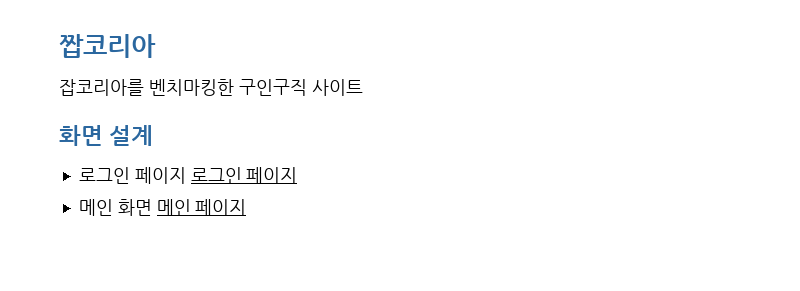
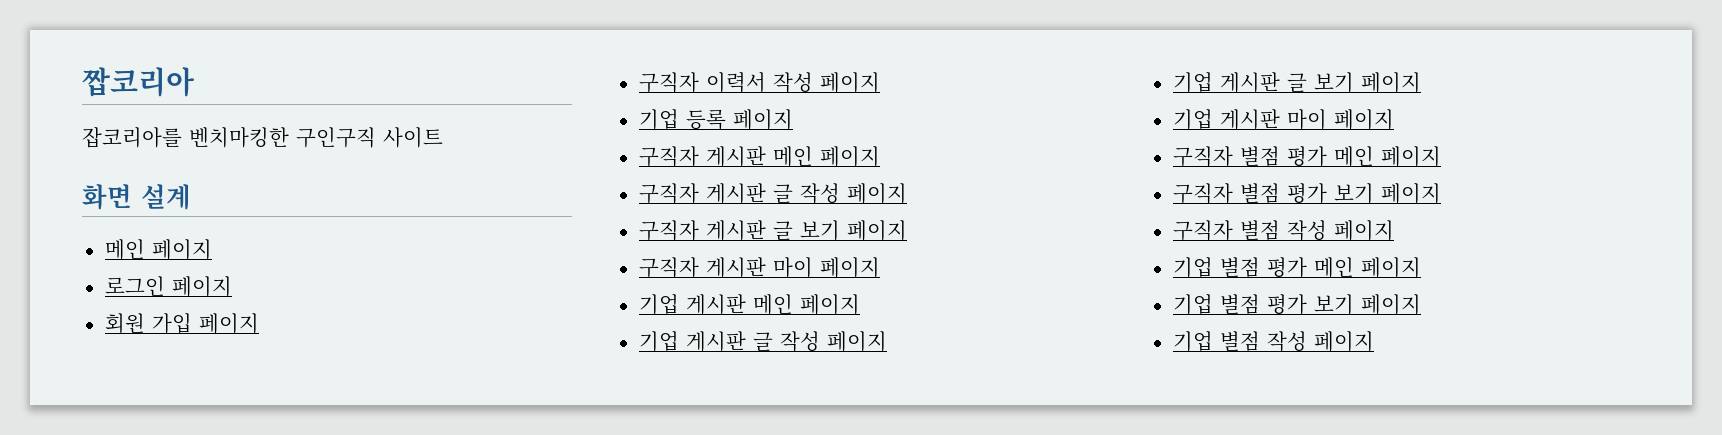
[78,167,186,184] 로그인 페이지 -> [104,239,212,260] 메인 페이지 //
[78,199,191,216] 메인 화면 메인 -> [104,313,259,334] [638,72,880,93] [638,109,793,130] [638,146,880,167] [638,183,907,204] [638,220,907,241] [638,257,880,278] [638,294,860,315] [638,331,887,352] [1172,72,1421,93] [1172,109,1394,130] [1172,146,1441,167] [1172,183,1441,204] [1172,220,1394,241] [1172,257,1421,278] [1172,294,1421,315] [1172,331,1307,352] 회원 가입 페이지 // 구직자 이력서 작성 페이지 // 기업 등록 페이지 // 구직자 게시판 메인 페이지 // 구직자 게시판 글 작성 페이지 // 구직자 게시판 글 보기 페이지 // 구직자 게시판 마이 페이지 // 기업 게시판 메인 페이지 // 기업 게시판 글 작성 페이지 // 기업 게시판 글 보기 페이지 // 기업 게시판 마이 페이지 // 구직자 별점 평가 메인 페이지 // 구직자 별점 평가 보기 페이지 // 구직자 별점 작성 페이지 // 기업 별점 평가 메인 페이지 // 기업 별점 평가 보기 페이지 // 기업 별점 작성

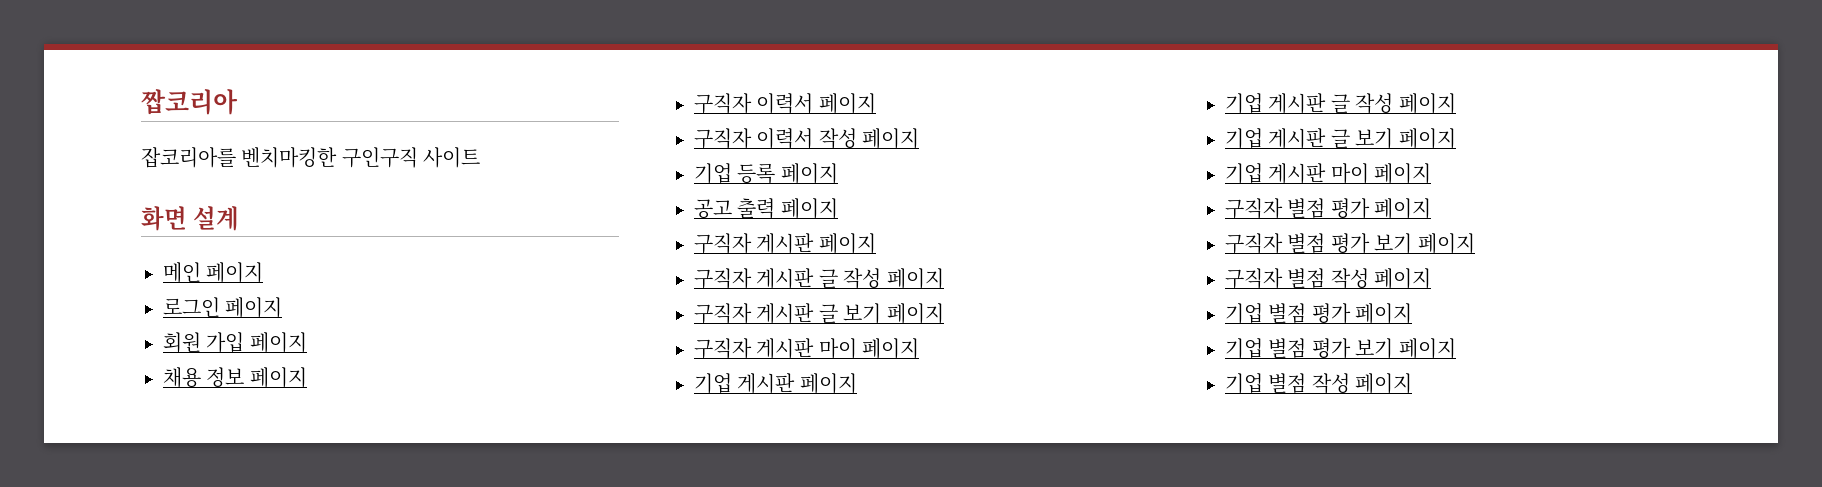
(259, 323) none -> [163,367,307,388] [694,93,876,114] // 채용 정보 페이지 // 구직자 이력서 페이지
[638,146,813,167] // 구직자 게시판 메인 -> [694,198,838,219] [694,233,815,254] // 공고 출력 페이지 // 구직자 게시판
[752,294,793,315] 메인 -> (796, 383) none
[1333,146,1374,167] 메인 -> (1370, 208) none
[1313,257,1354,278] 메인 -> (1351, 313) none

